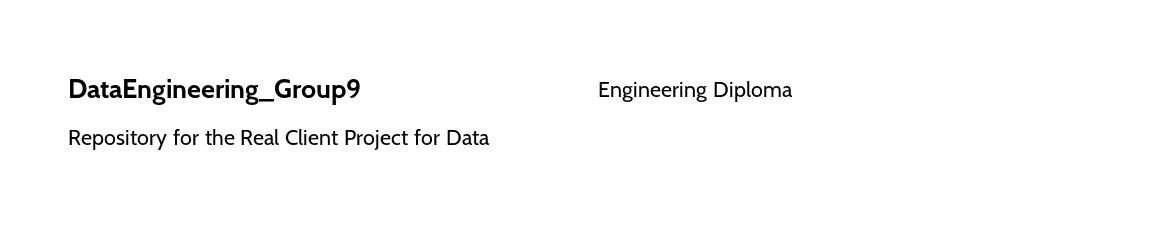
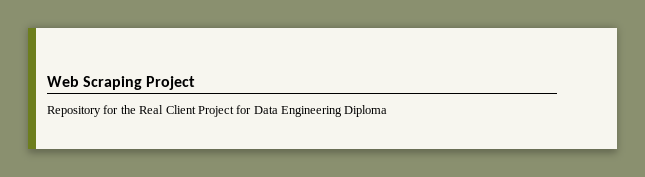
[68,79,361,105] DataEngineering_Group9 -> [47,76,196,90] Web Scraping Project

